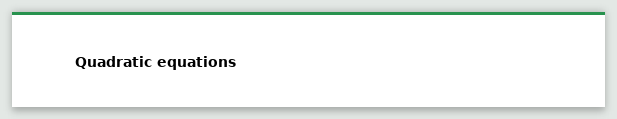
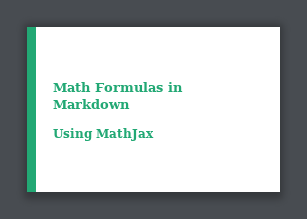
[75,56,236,70] Quadratic equations -> [53,82,183,92] [53,99,130,109] [53,128,154,141] Math Formulas in Markdown // Using MathJax

